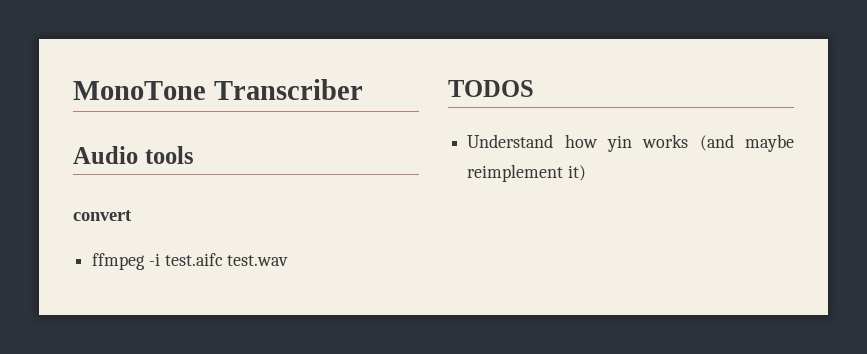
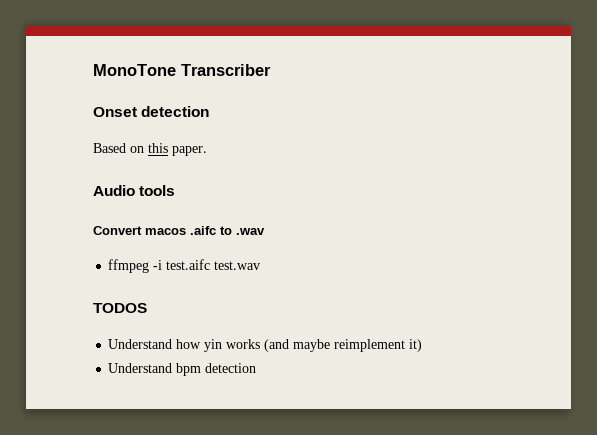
[73,146,194,164] [73,210,132,221] Audio tools // convert -> [93,106,210,117] [93,143,207,156] [93,185,176,196] [93,226,265,235] Onset detection // Based on this paper. // Audio tools // Convert macos .aifc to .wav
(586, 173) none -> [108,363,257,376] // Understand bpm detection

